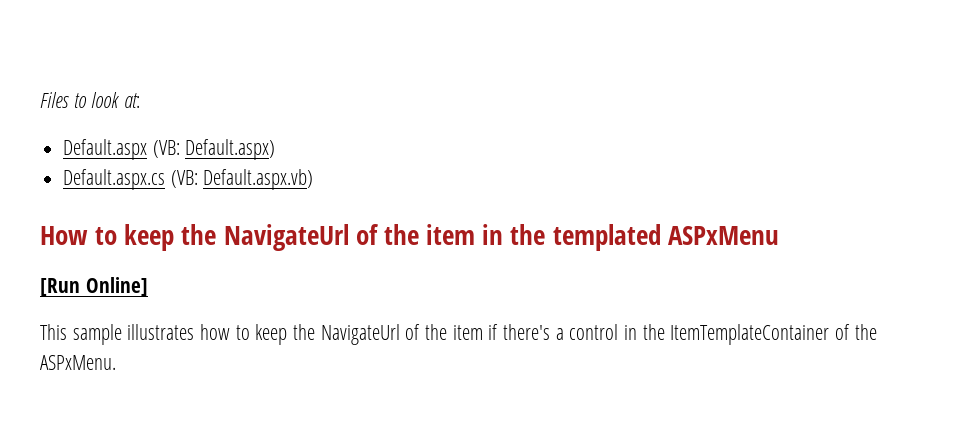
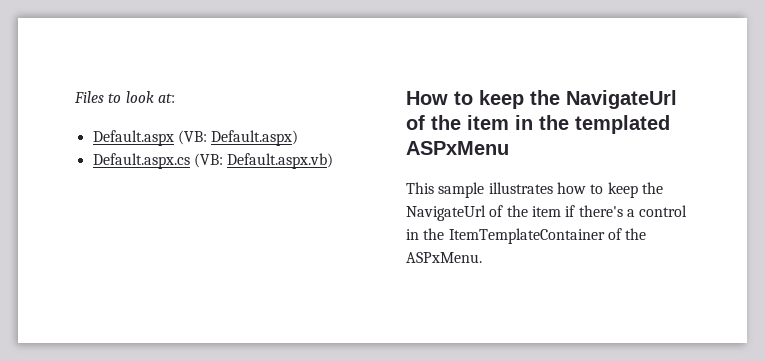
[40,277,148,296] // [Run Online] -> (509, 148) none

